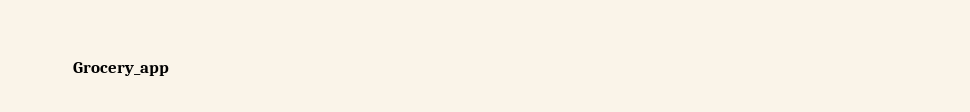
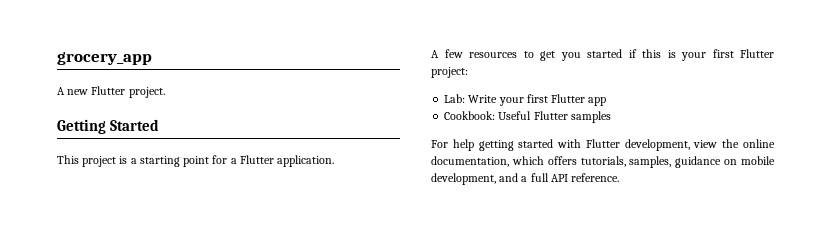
[73,62,169,76] Grocery_app -> [57,52,152,65] [57,86,165,98] [57,119,160,134] [57,155,335,167] [431,49,774,61] [431,67,468,78] [444,94,607,106] [444,111,611,123] [431,139,775,151] [431,156,775,168] [431,173,620,185] grocery_app // A new Flutter project. // Getting Started // This project is a starting point for a Flutter application. // A few resources to get you started if this is your first Flutter project: // Lab: Write your first Flutter app // Cookbook: Useful Flutter samples // For help getting started with Flutter development, view the online documentation, which offers tutorials, samples, guidance on mobile development, and a full API reference.

